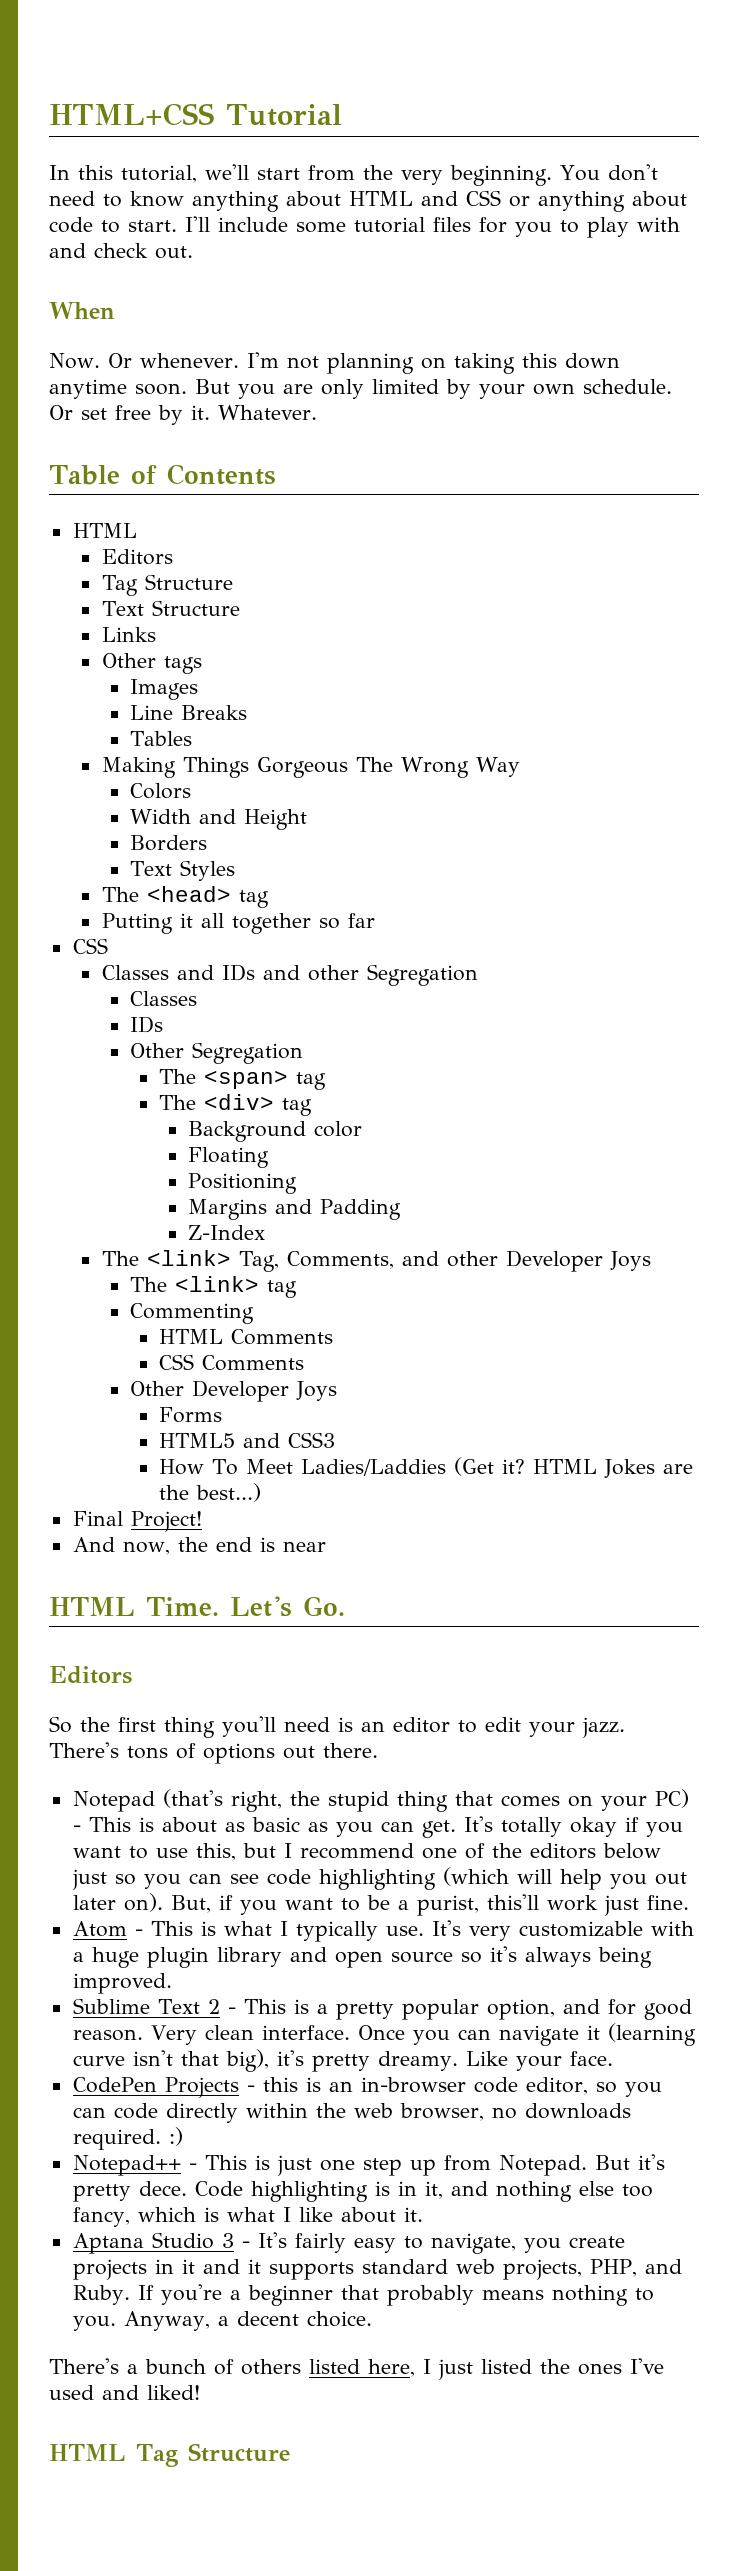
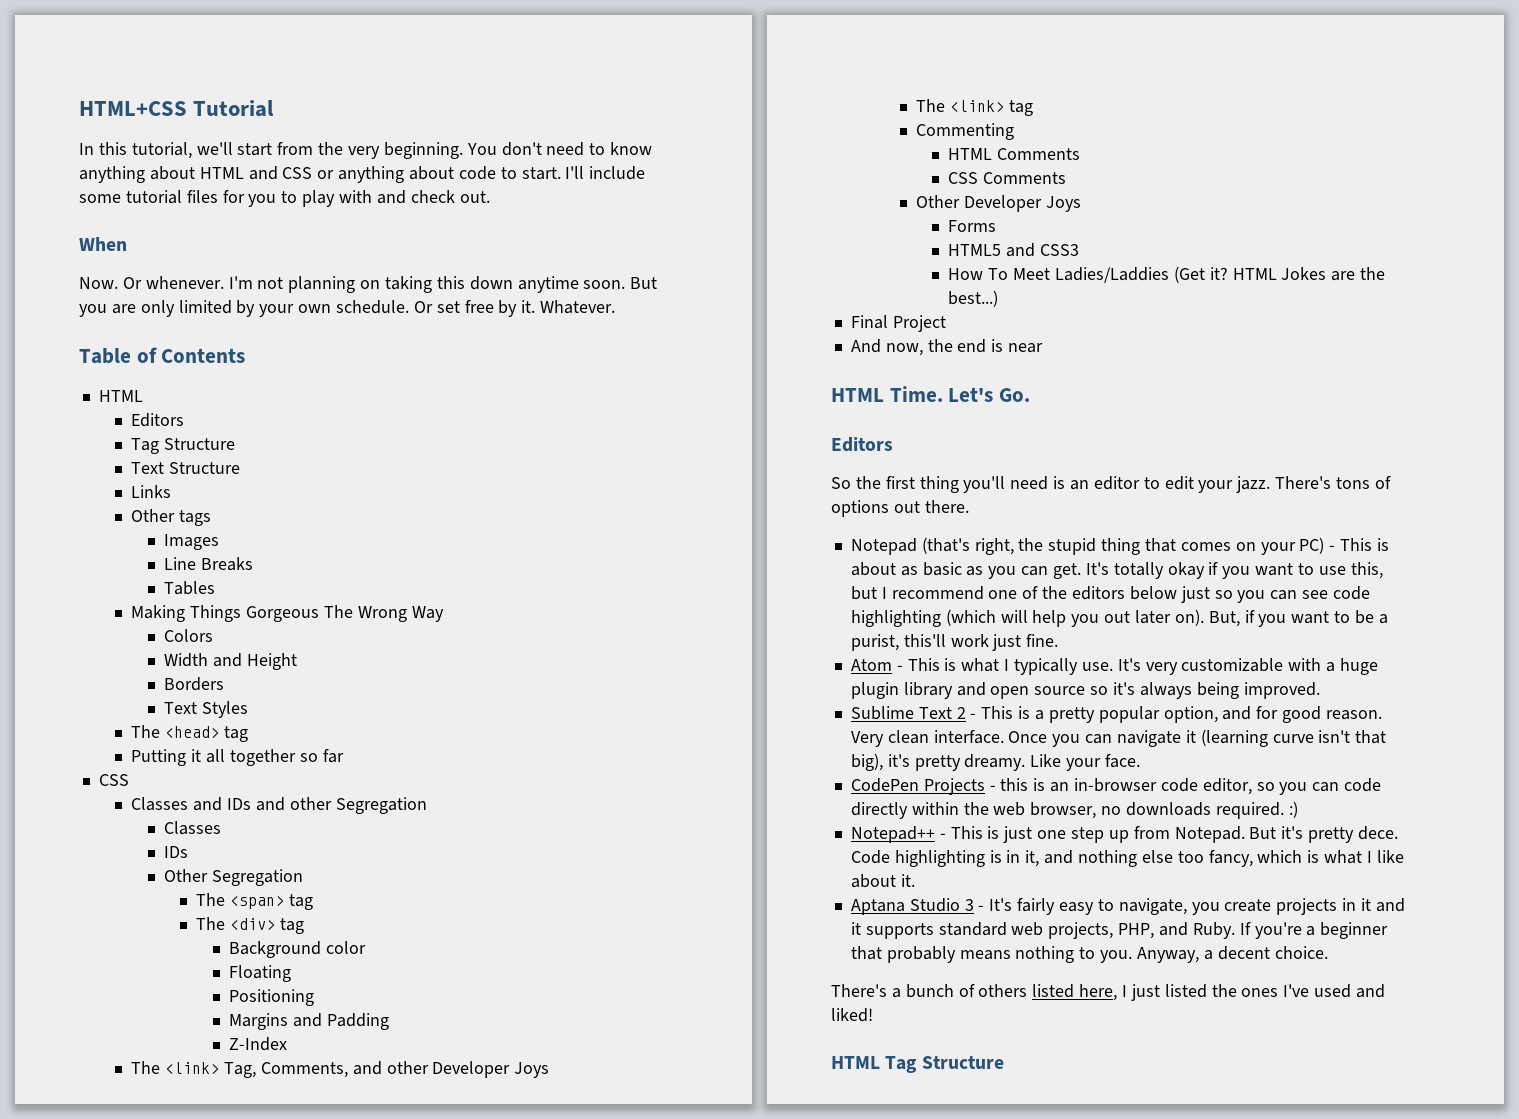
[130,1511,202,1532] Project! -> [892,315,946,332] Project

